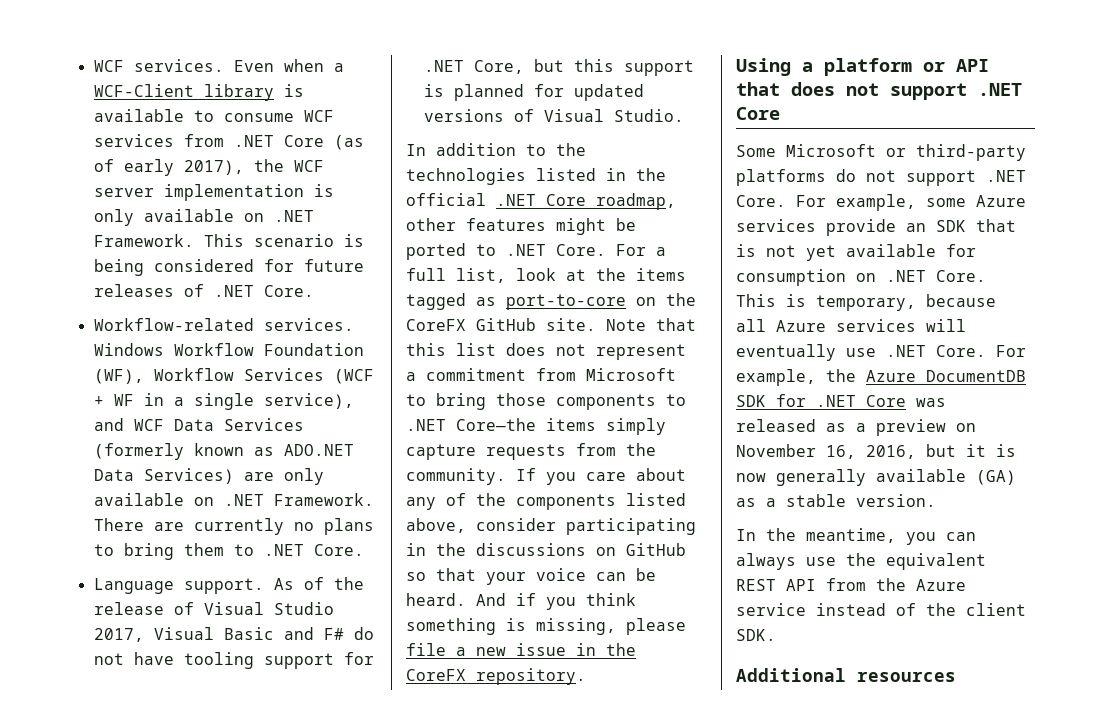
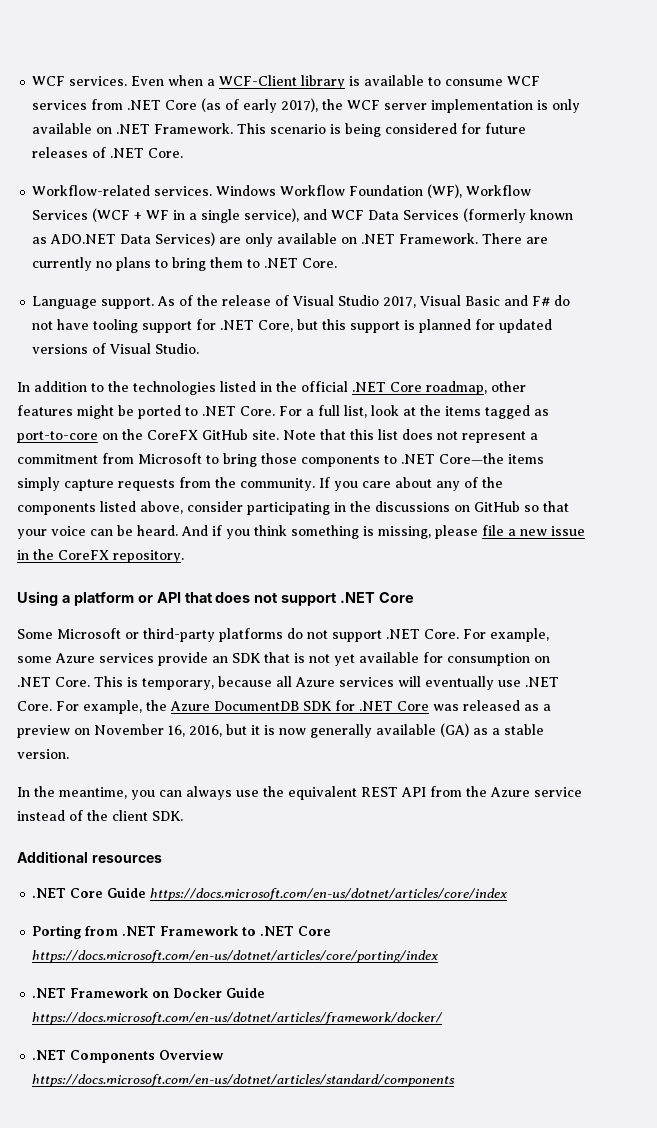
(956, 677) none -> [32,887,508,901] [32,925,332,939] [32,950,439,963] [32,987,266,998] [32,1012,444,1025] [32,1049,225,1063] [32,1074,456,1087] // .NET Core Guide https://docs.microsoft.com/en-us/dotnet/articles/core/index // Porting from .NET Framework to .NET Core https://docs.microsoft.com/en-us/dotnet/articles/core/porting/index // .NET Framework on Docker Guide https://docs.microsoft.com/en-us/dotnet/articles/framework/docker/ // .NET Components Overview https://docs.microsoft.com/en-us/dotnet/articles/standard/components

